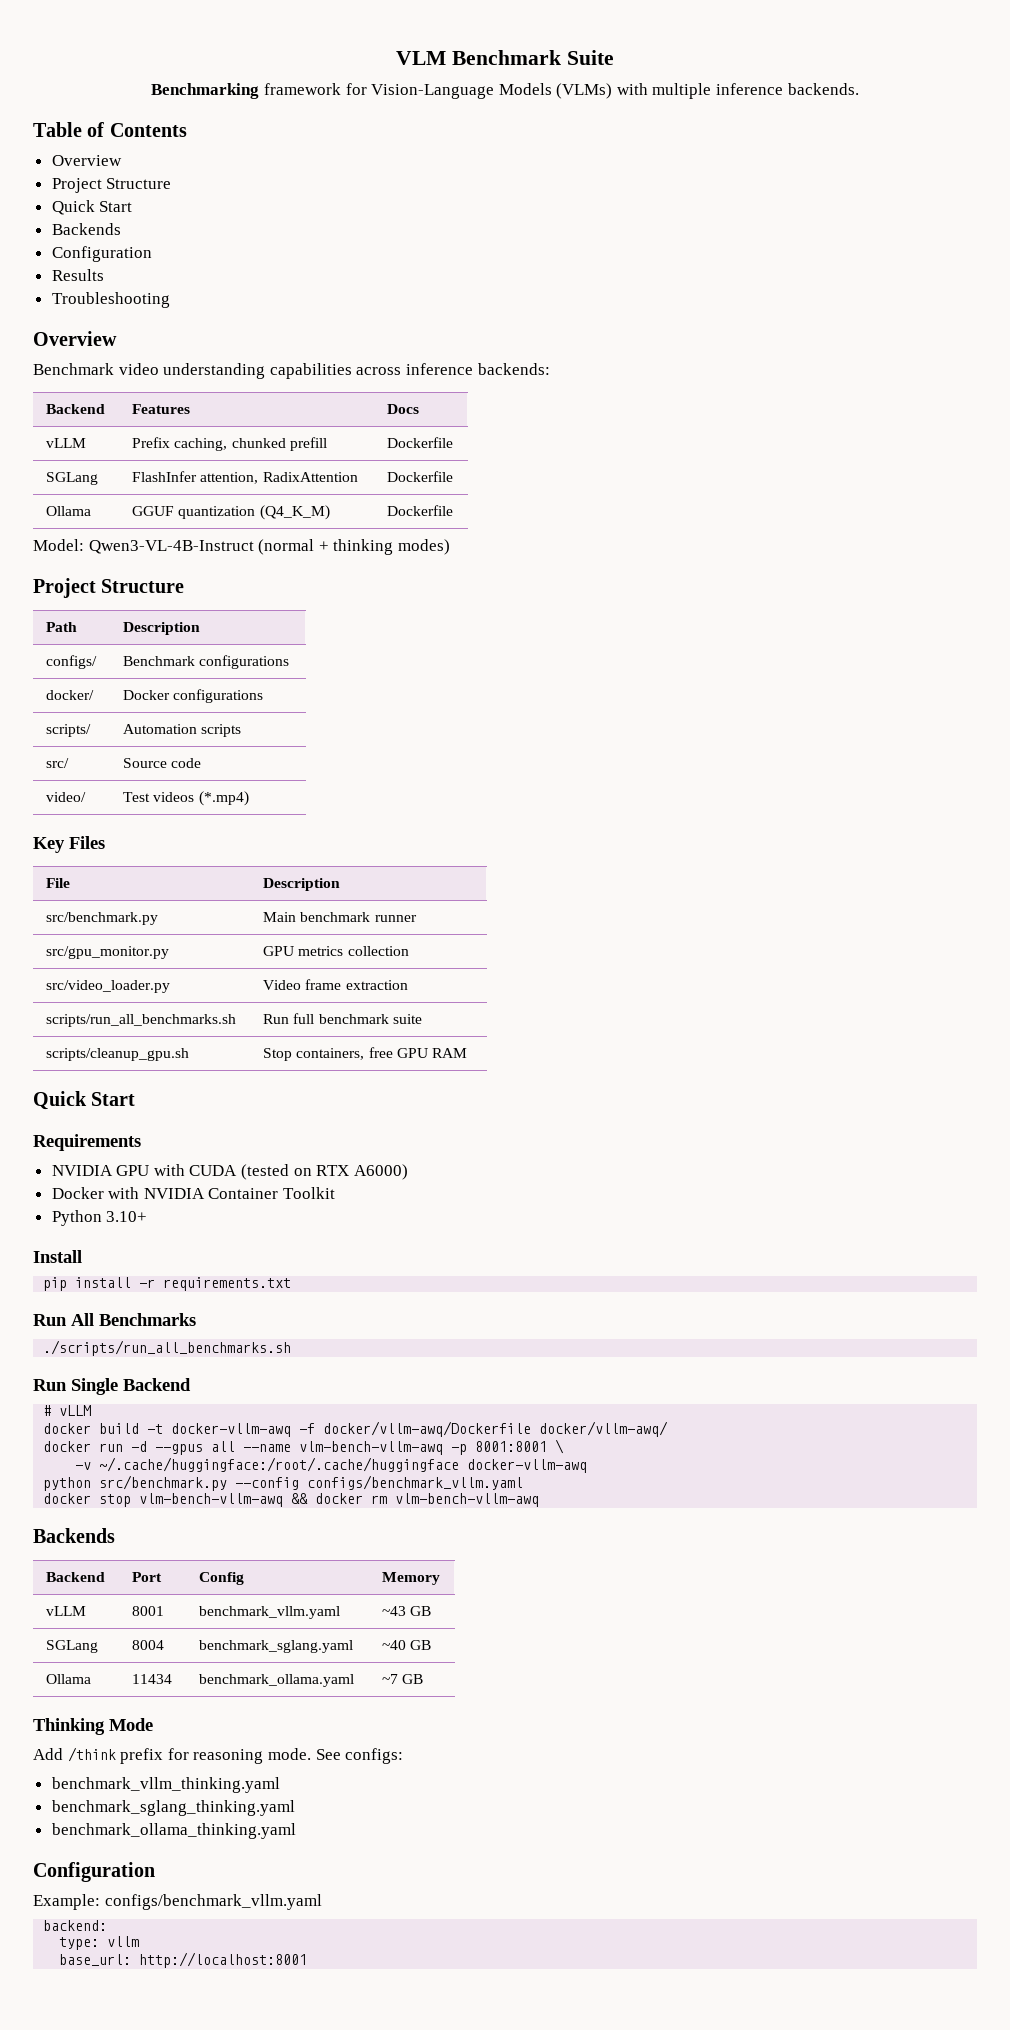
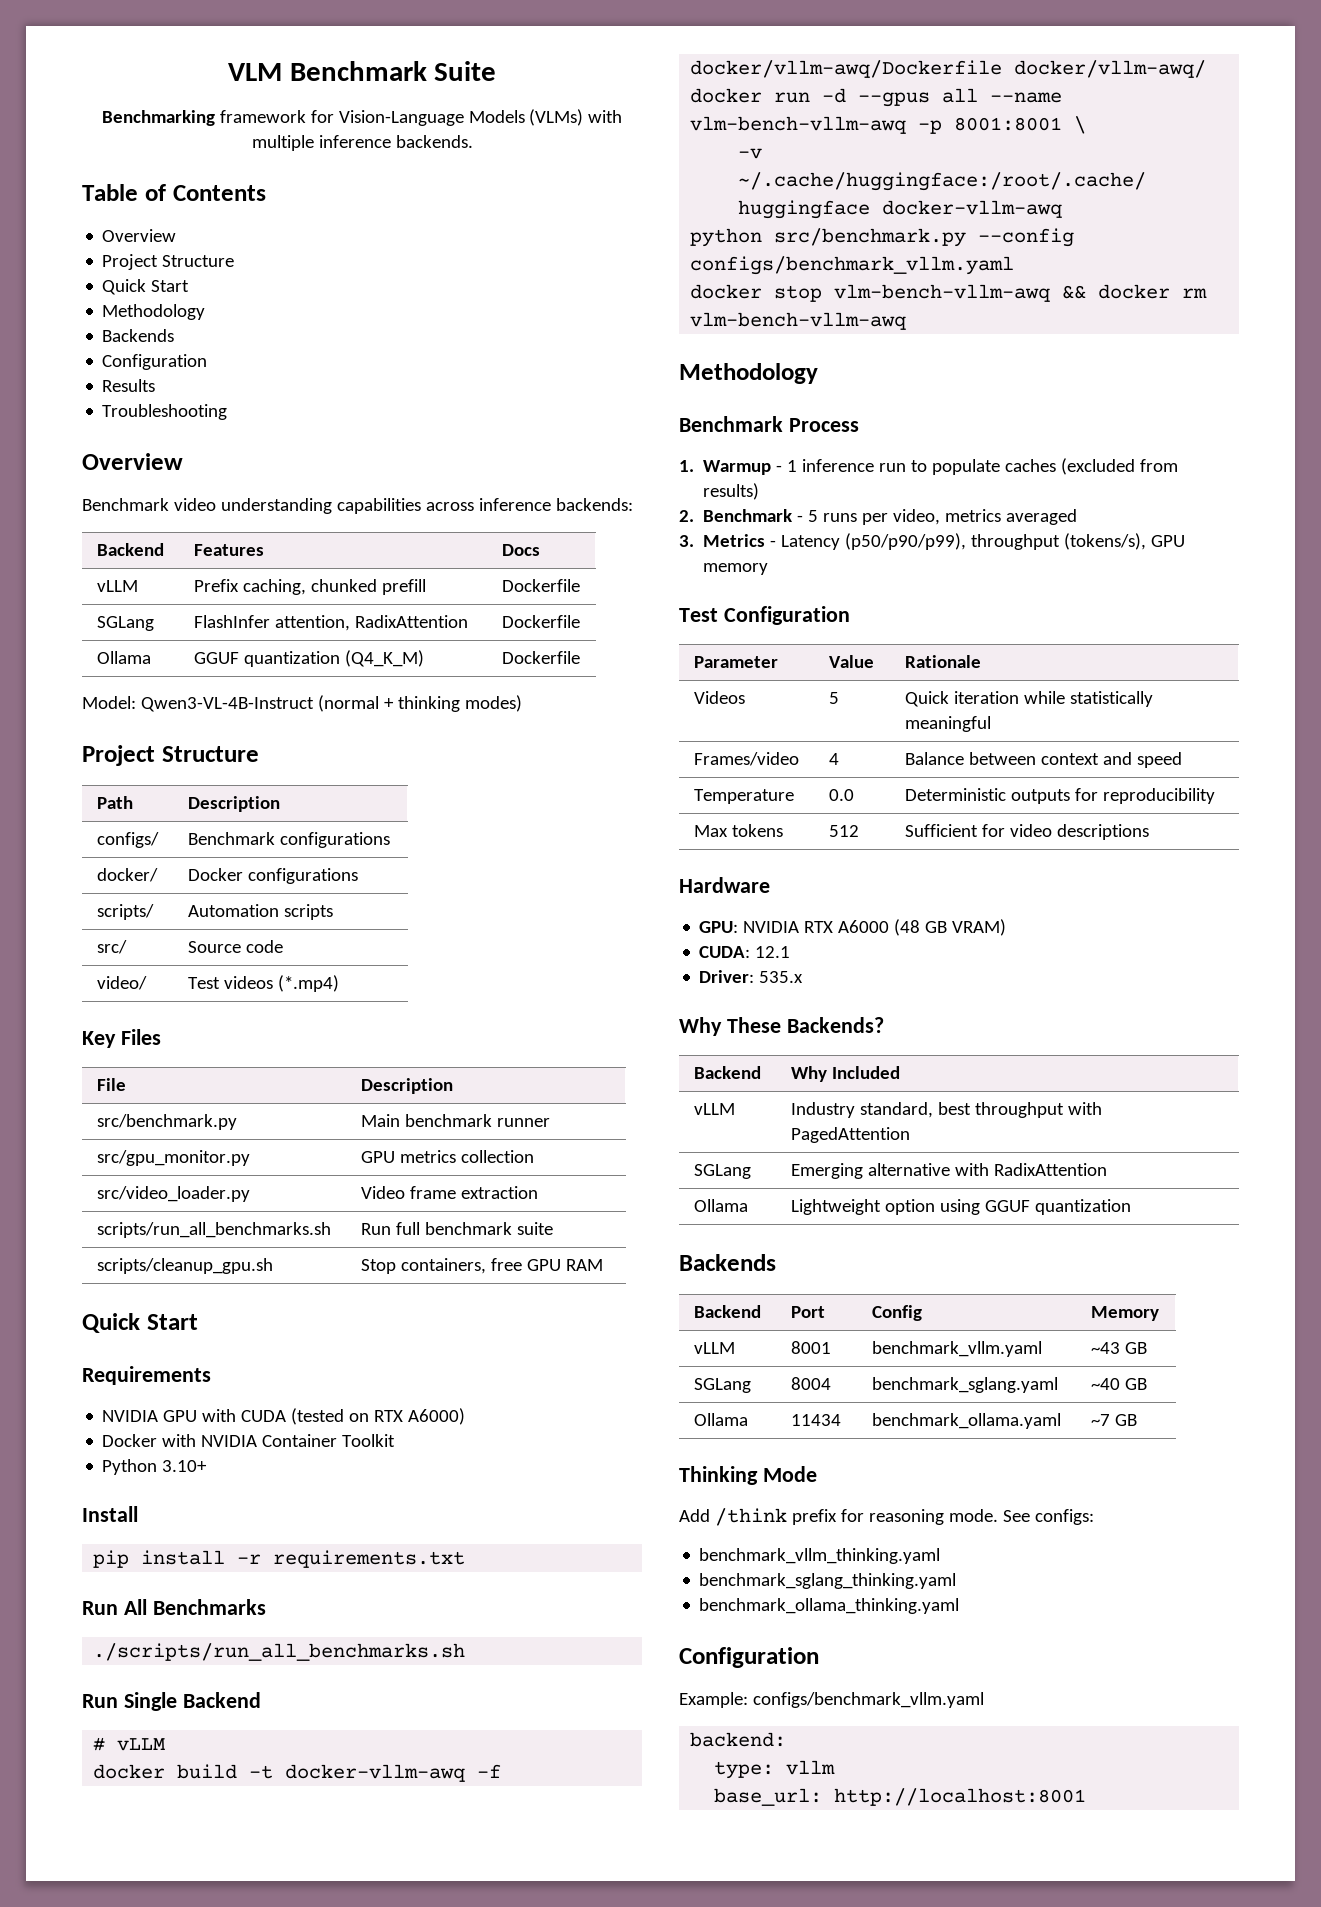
(133, 206) none -> [102,304,206,320] // Methodology
(540, 1500) none -> [679,363,818,384] [679,416,859,432] [679,458,1179,475] [703,483,760,500] [679,509,1078,525] [679,533,1186,550] [703,563,769,575] [679,606,850,625] [693,656,778,668] [828,655,874,668] [904,655,981,668] [693,691,745,704] [828,692,839,704] [904,691,1153,707] [904,716,991,732] [693,752,799,766] [828,753,839,765] [904,752,1182,768] [693,789,794,804] [828,789,854,801] [904,788,1215,804] [693,824,783,837] [828,825,859,837] [904,824,1149,840] [679,877,770,893] [699,919,1007,936] [699,946,791,958] [699,970,804,983] [679,1017,884,1036] [693,1066,761,1079] [790,1066,900,1082] [693,1103,735,1115] [790,1102,1102,1118] [790,1127,910,1143] [693,1164,751,1179] [790,1163,1107,1179] [693,1199,748,1212] [790,1199,1131,1215] // Methodology // Benchmark Process // 1. Warmup - 1 inference run to populate caches (excluded from results) // 2. Benchmark - 5 runs per video, metrics averaged // 3. Metrics - Latency (p50/p90/p99), throughput (tokens/s), GPU memory // Test Configuration // Parameter | Value | Rationale // Videos | 5 | Quick iteration while statistically meaningful // Frames/video | 4 | Balance between context and speed // Temperature | 0.0 | Deterministic outputs for reproducibility // Max tokens | 512 | Sufficient for video descriptions // Hardware // GPU: NVIDIA RTX A6000 (48 GB VRAM) // CUDA: 12.1 // Driver: 535.x // Why These Backends? // Backend | Why Included // vLLM | Industry standard, best throughput with PagedAttention // SGLang | Emerging alternative with RadixAttention // Ollama | Lightweight option using GGUF quantization

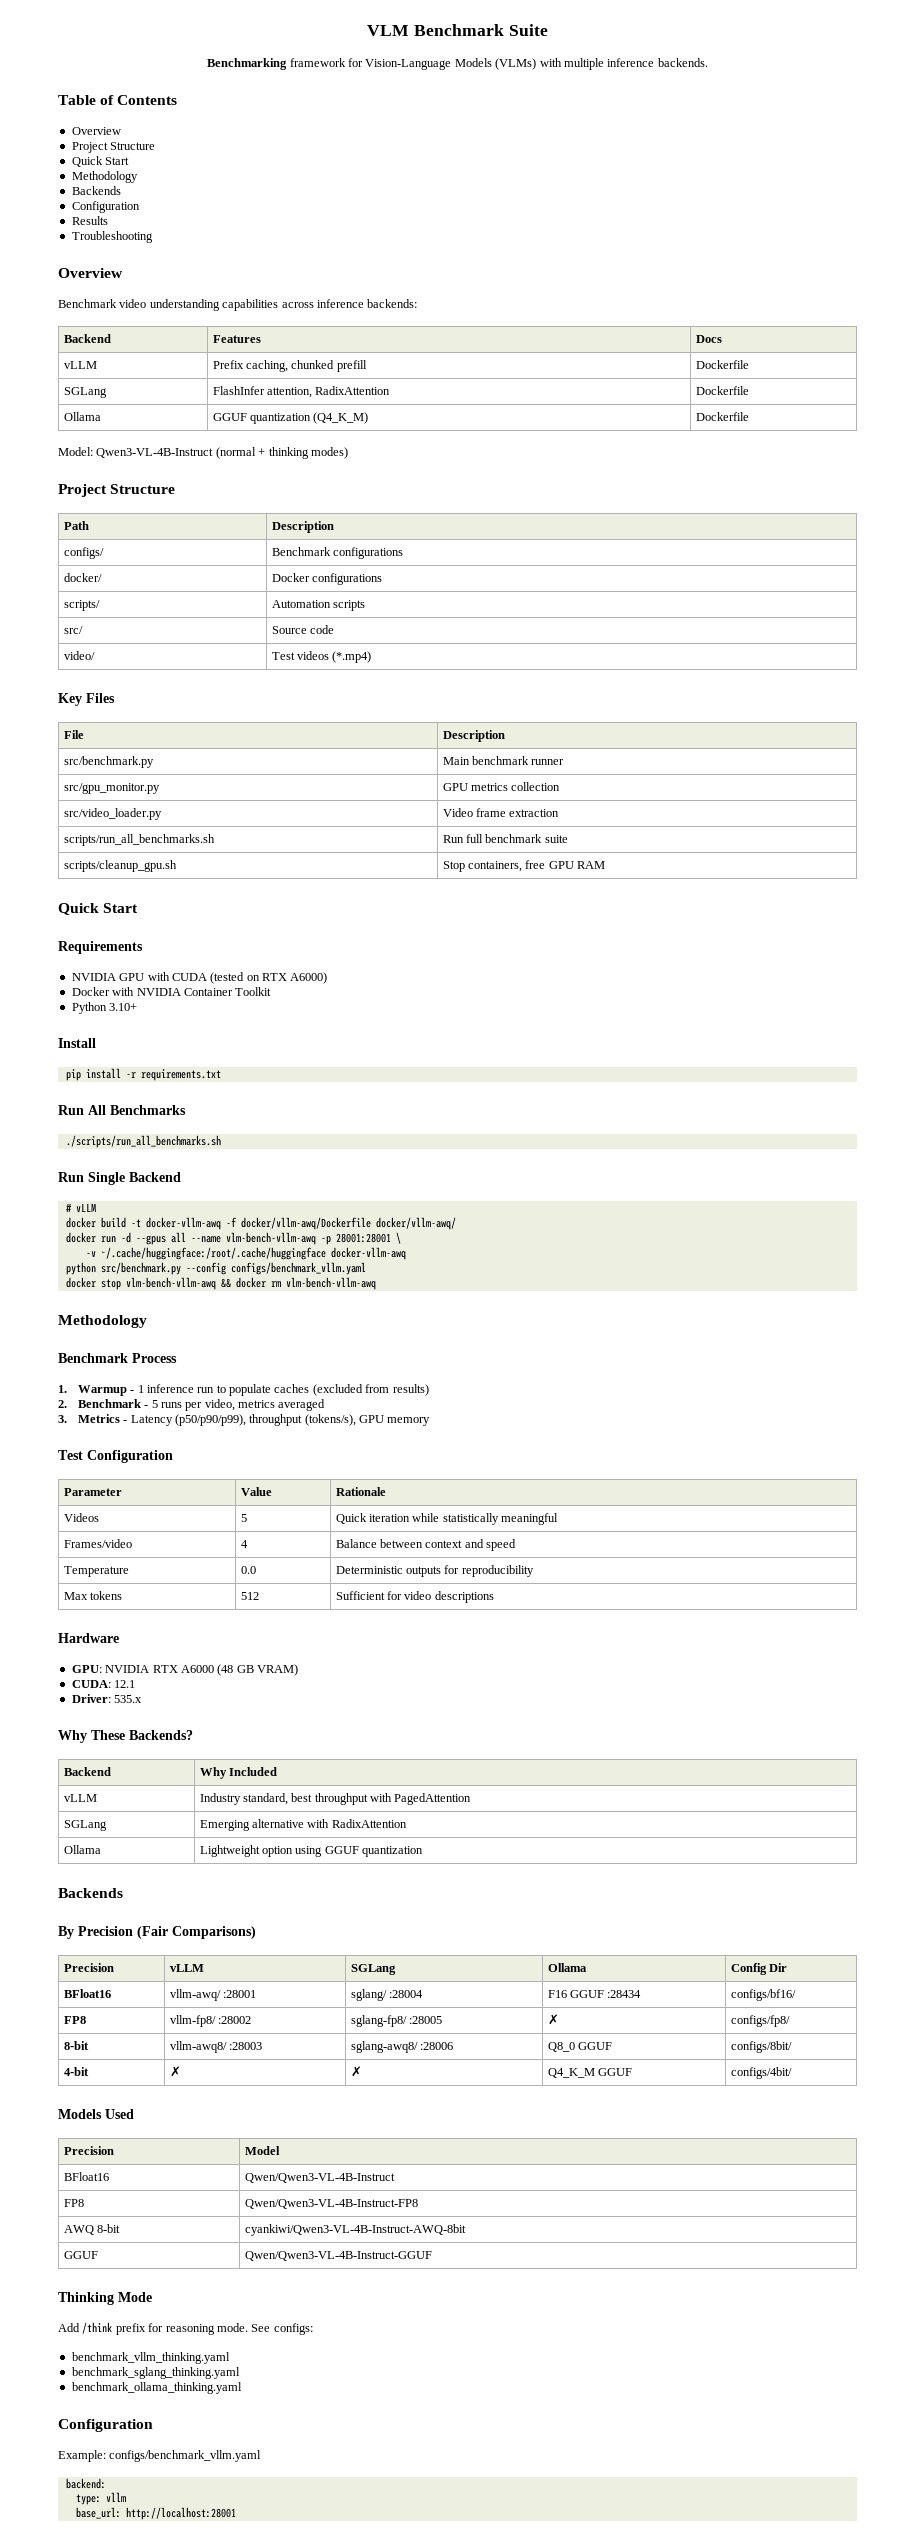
[954,117,1063,131] 8001:8001 -> [335,1233,391,1243] 28001:28001
[693,1305,761,1318] [790,1306,825,1318] [871,1305,922,1321] [1090,1306,1159,1321] [693,1342,735,1354] [790,1341,831,1354] [871,1341,1042,1357] [1090,1342,1147,1354] [693,1378,751,1393] [790,1377,831,1390] [871,1377,1058,1393] [1090,1378,1147,1390] [693,1413,748,1426] [790,1414,841,1426] [871,1413,1061,1429] [1090,1414,1137,1426] // Backend | Port | Config | Memory // vLLM | 8001 | benchmark_vllm.yaml | ~43 GB // SGLang | 8004 | benchmark_sglang.yaml | ~40 GB // Ollama | 11434 | benchmark_ollama.yaml | ~7 GB -> [58,1926,256,1939] [63,1963,114,1972] [169,1964,204,1972] [350,1964,396,1975] [547,1963,587,1972] [730,1963,787,1975] [63,1989,111,1998] [169,1989,256,2001] [350,1989,423,2001] [547,1990,642,1998] [730,1989,796,2001] [63,2016,86,2024] [169,2015,251,2027] [350,2015,442,2027] [547,2014,559,2025] [730,2015,790,2027] [63,2041,89,2050] [169,2041,262,2053] [350,2041,453,2053] [547,2042,612,2052] [730,2041,792,2053] [63,2067,89,2076] [169,2066,181,2077] [350,2066,362,2077] [547,2068,632,2078] [730,2067,792,2079] [58,2109,134,2119] [63,2146,114,2155] [244,2146,280,2155] [63,2172,109,2181] [244,2173,395,2183] [63,2199,84,2207] [244,2199,418,2209] [63,2224,120,2235] [244,2224,466,2236] [63,2251,98,2259] [244,2251,432,2261] // By Precision (Fair Comparisons) // Precision | vLLM | SGLang | Ollama | Config Dir // BFloat16 | vllm-awq/ :28001 | sglang/ :28004 | F16 GGUF :28434 | configs/bf16/ // FP8 | vllm-fp8/ :28002 | sglang-fp8/ :28005 | ✗ | configs/fp8/ // 8-bit | vllm-awq8/ :28003 | sglang-awq8/ :28006 | Q8_0 GGUF | configs/8bit/ // 4-bit | ✗ | ✗ | Q4_K_M GGUF | configs/4bit/ // Models Used // Precision | Model // BFloat16 | Qwen/Qwen3-VL-4B-Instruct // FP8 | Qwen/Qwen3-VL-4B-Instruct-FP8 // AWQ 8-bit | cyankiwi/Qwen3-VL-4B-Instruct-AWQ-8bit // GGUF | Qwen/Qwen3-VL-4B-Instruct-GGUF
[834,1788,1087,1806] http://localhost:8001 -> [125,2507,236,2520] http://localhost:28001

